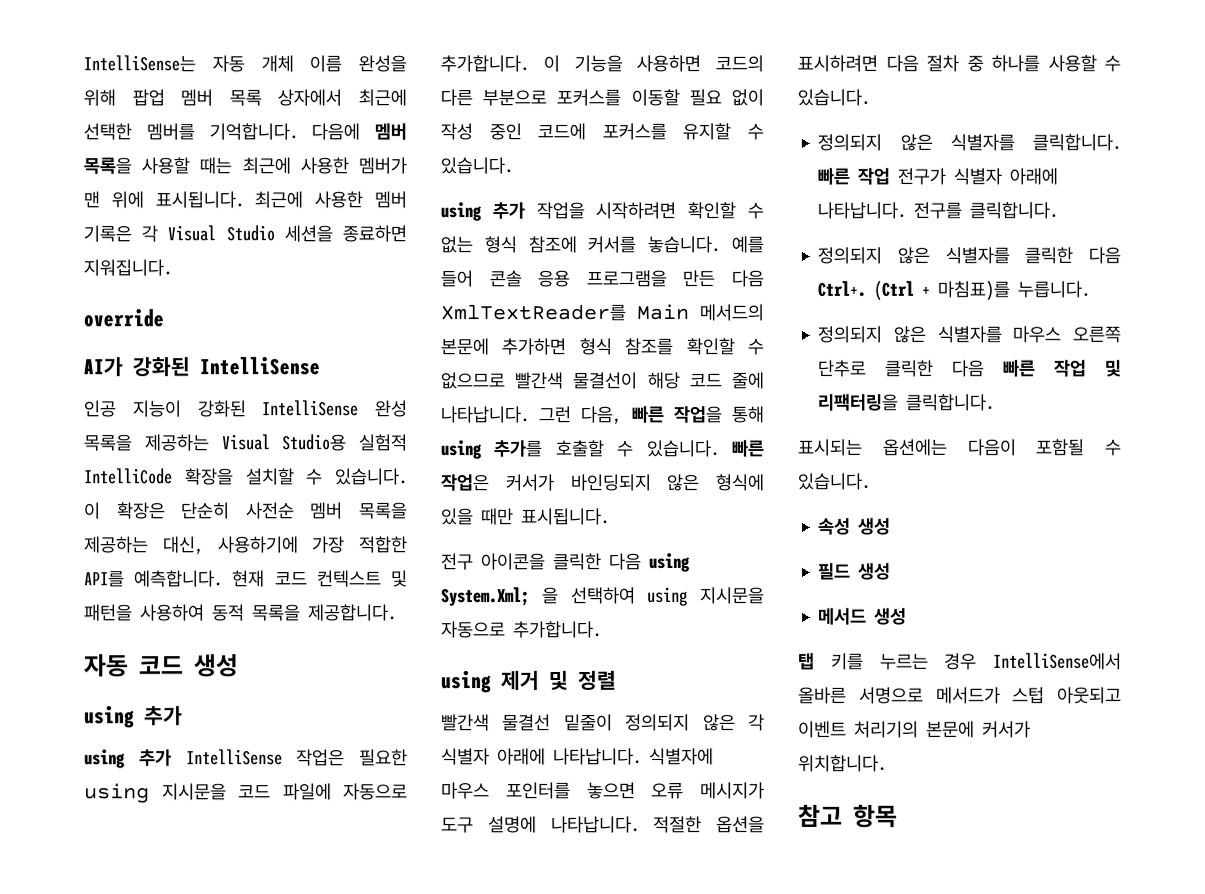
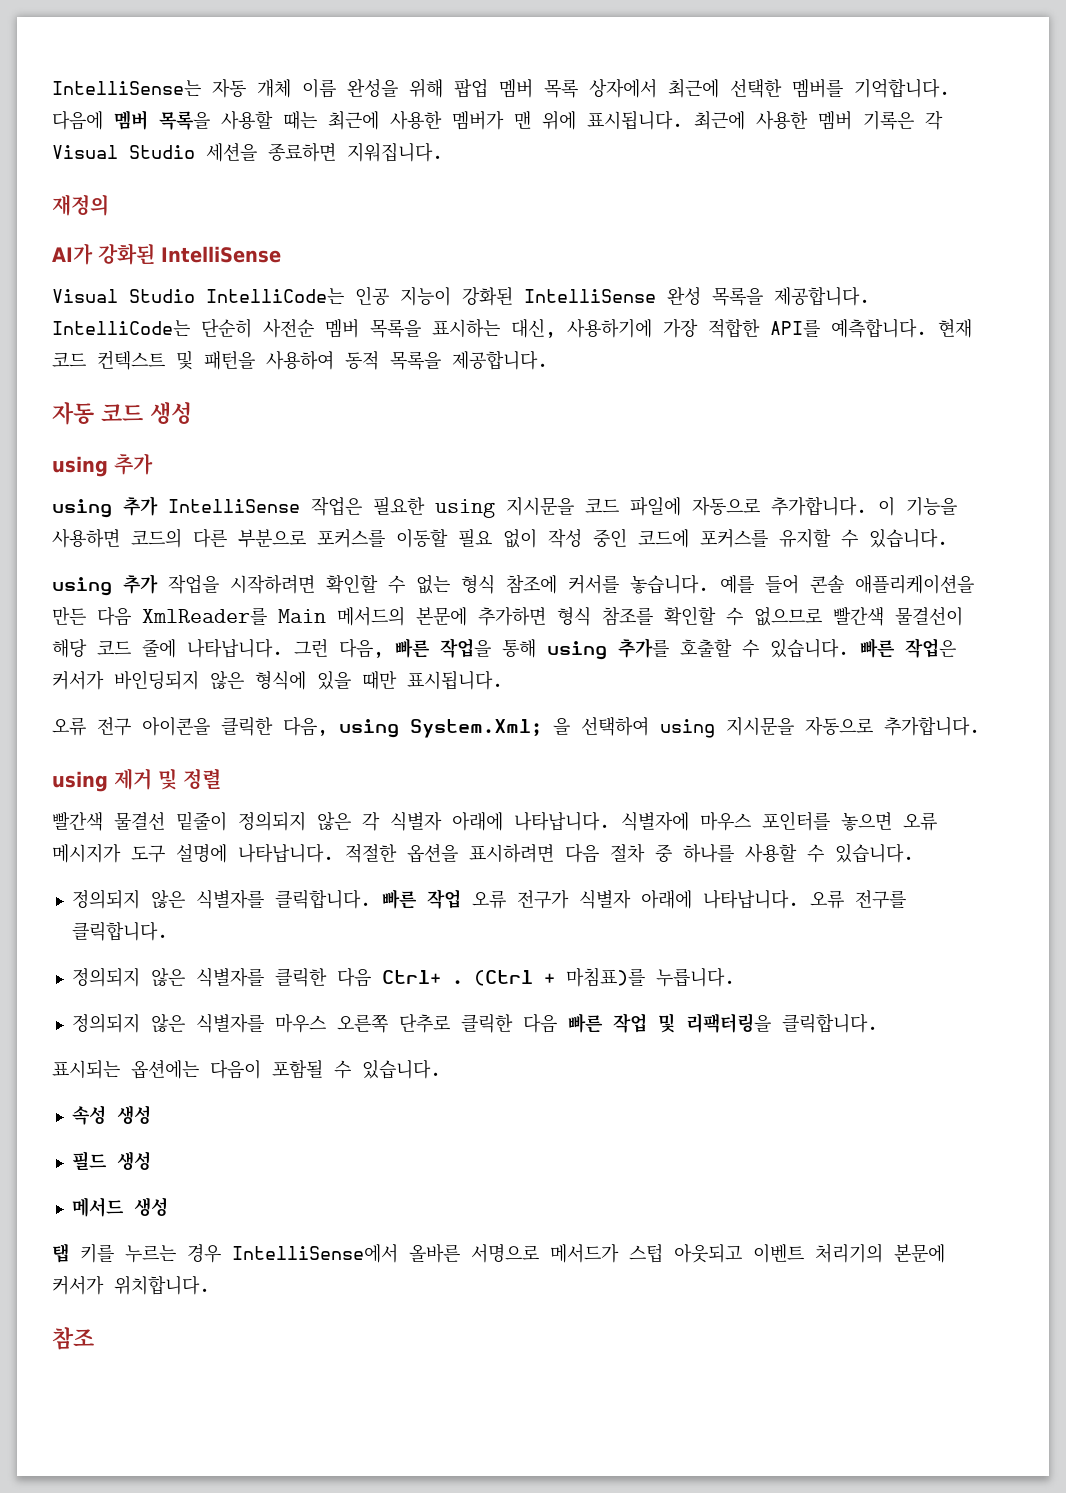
[83,308,164,328] override -> [52,194,109,216] 재정의
(320, 366) none -> [52,288,344,304] Visual Studio IntelliCode는
[143,434,408,452] [84,468,408,486] [84,502,166,520] 제공하는 Visual Studio용 실험적 IntelliCode 확장을 설치할 수 있습니다. 이 확장은 -> [774,286,870,306] [52,320,190,336] 제공합니다. IntelliCode는
[84,536,149,554] 제공하는 -> [432,319,500,338] 표시하는
[537,269,667,288] 응용 프로그램을 -> [855,574,974,594] 애플리케이션을
[440,303,626,322] XmlTextReader를 -> [142,607,267,625] XmlReader를
(610, 516) none -> [52,717,86,736] 오류
[609,552,642,570] 다음 -> [283,716,328,736] 다음,
(891, 176) none -> [471,890,506,909] 오류
(907, 210) none -> [809,890,844,909] 오류
[817,280,867,297] Ctrl+. -> [381,970,463,984] Ctrl+ .
[798,803,898,828] 참고 항목 -> [52,1327,94,1350] 참조

